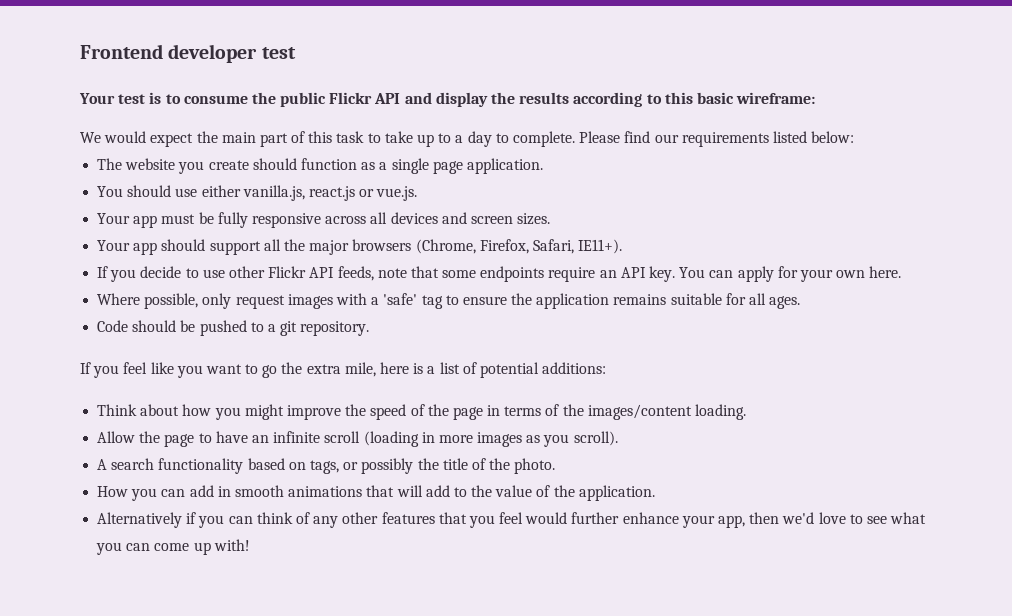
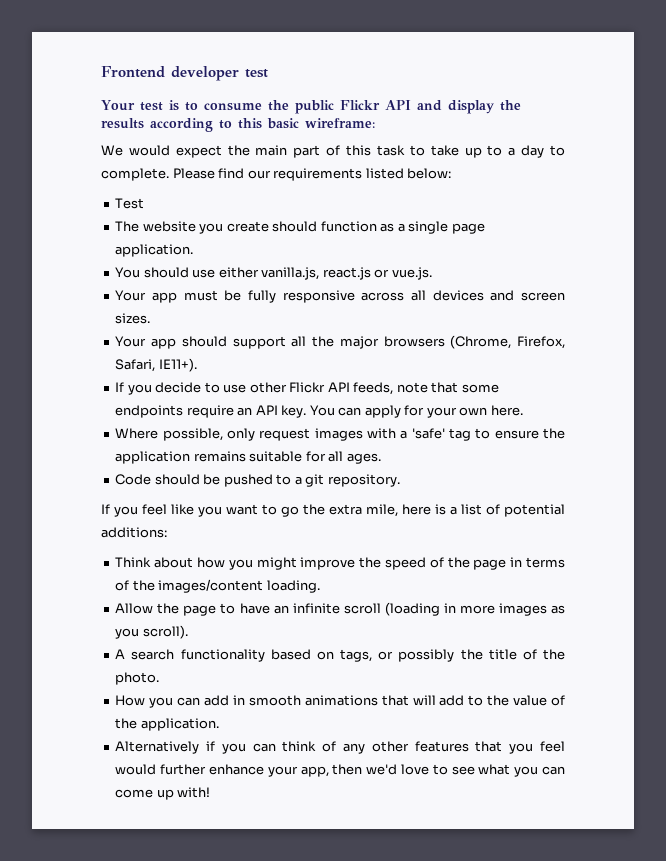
(855, 137) none -> [115,198,145,209] // Test

